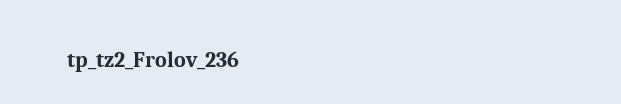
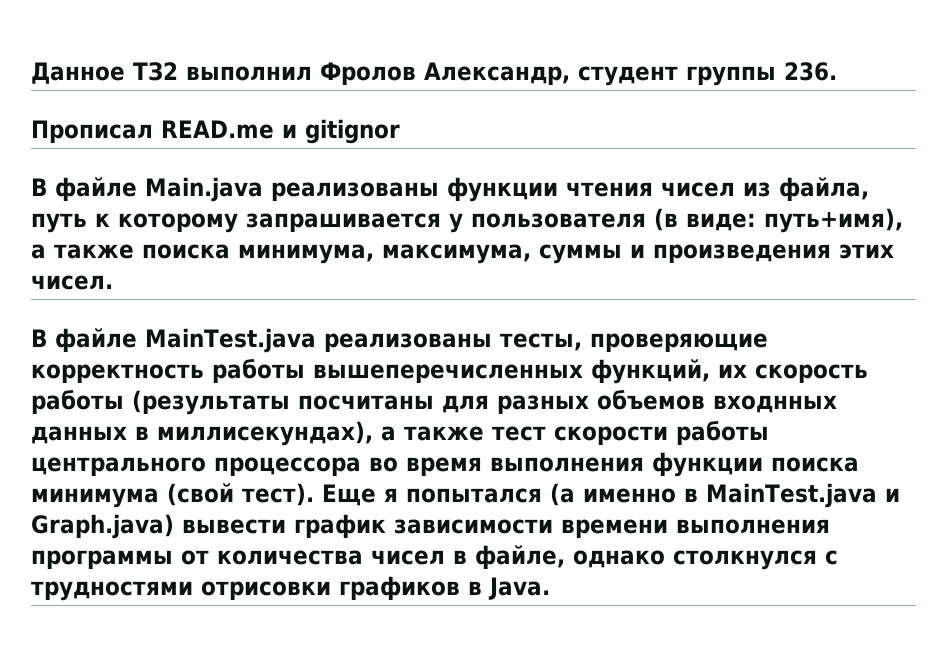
[67,51,239,72] tp_tz2_Frolov_236 -> [31,62,837,86] [31,119,400,144] [31,177,869,202] [31,208,903,233] [31,244,894,264] [31,275,113,290] [31,328,768,353] [31,358,868,384] [31,389,837,415] [31,420,769,446] [31,452,859,477] [31,483,900,508] [31,514,830,539] [31,545,838,570] [31,576,550,601] Данное ТЗ2 выполнил Фролов Александр, студент группы 236. // Прописал READ.me и gitignor // В файле Main.java реализованы функции чтения чисел из файла, путь к которому запрашивается у пользователя (в виде: путь+имя), а также поиска минимума, максимума, суммы и произведения этих чисел. // В файле MainTest.java реализованы тесты, проверяющие корректность работы вышеперечисленных функций, их скорость работы (результаты посчитаны для разных объемов входнных данных в миллисекундах), а также тест скорости работы центрального процессора во время выполнения функции поиска минимума (свой тест). Еще я попытался (а именно в MainTest.java и Graph.java) вывести график зависимости времени выполнения программы от количества чисел в файле, однако столкнулся с трудностями отрисовки графиков в Java.

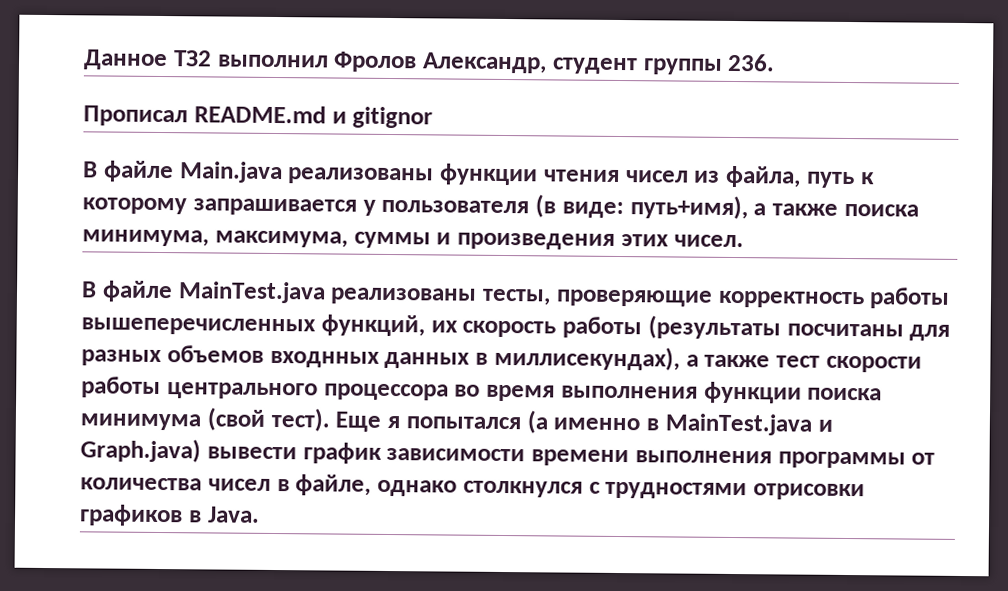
[161,120,274,139] READ.me -> [193,105,326,124] README.md

